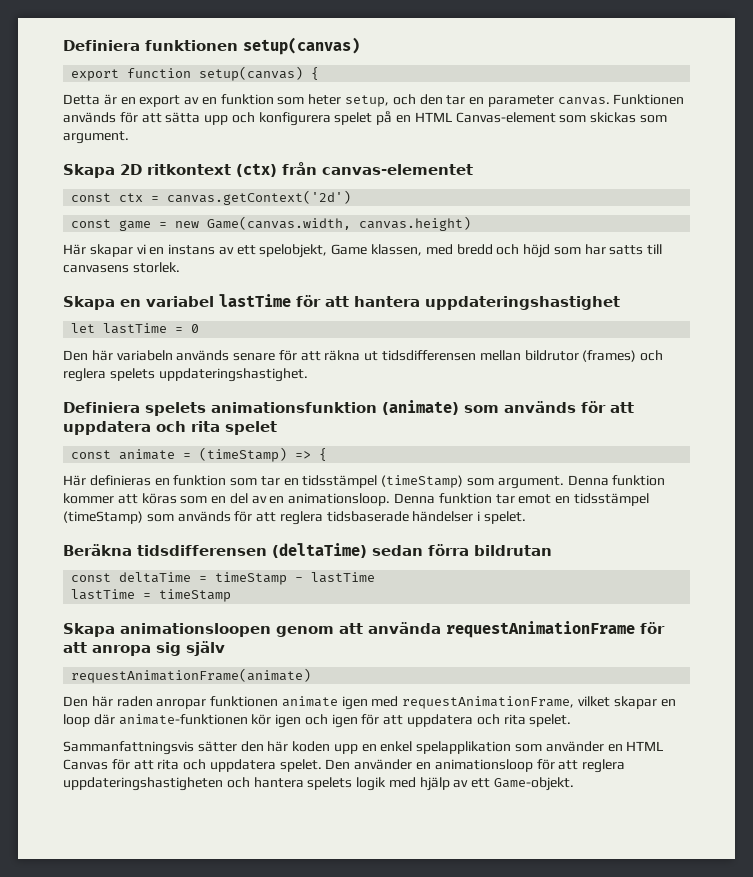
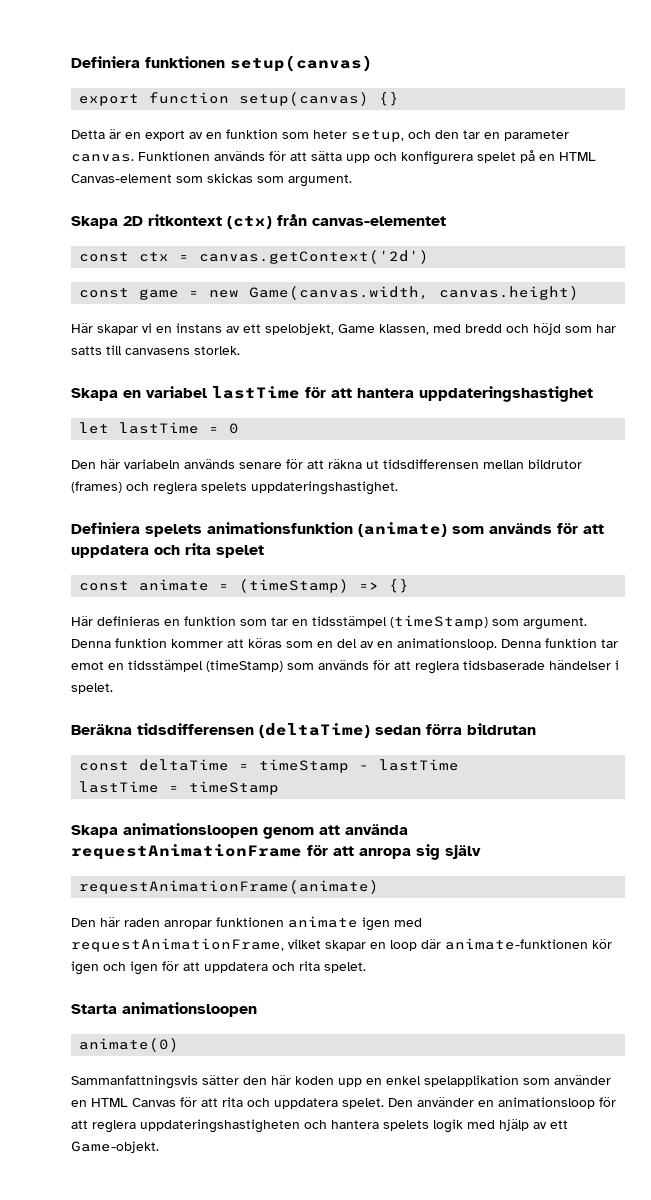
[311,67,320,80] { -> [379,92,400,106] {}
[319,448,328,461] { -> [389,579,410,593] {}
(572, 720) none -> [71,1002,257,1017] [79,1038,180,1052] // Starta animationsloopen // animate(0)

